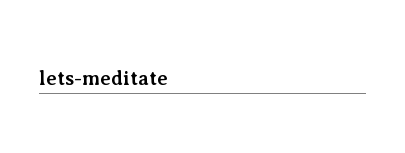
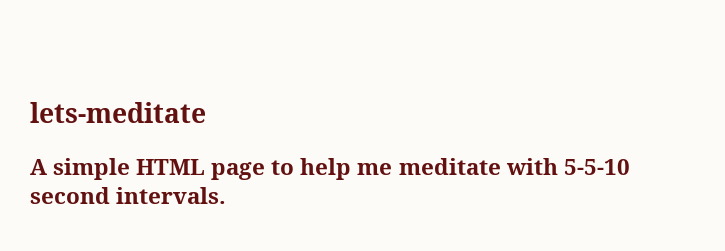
(168, 77) none -> [30,158,630,180] [30,187,227,204] // A simple HTML page to help me meditate with 5-5-10 second intervals.

